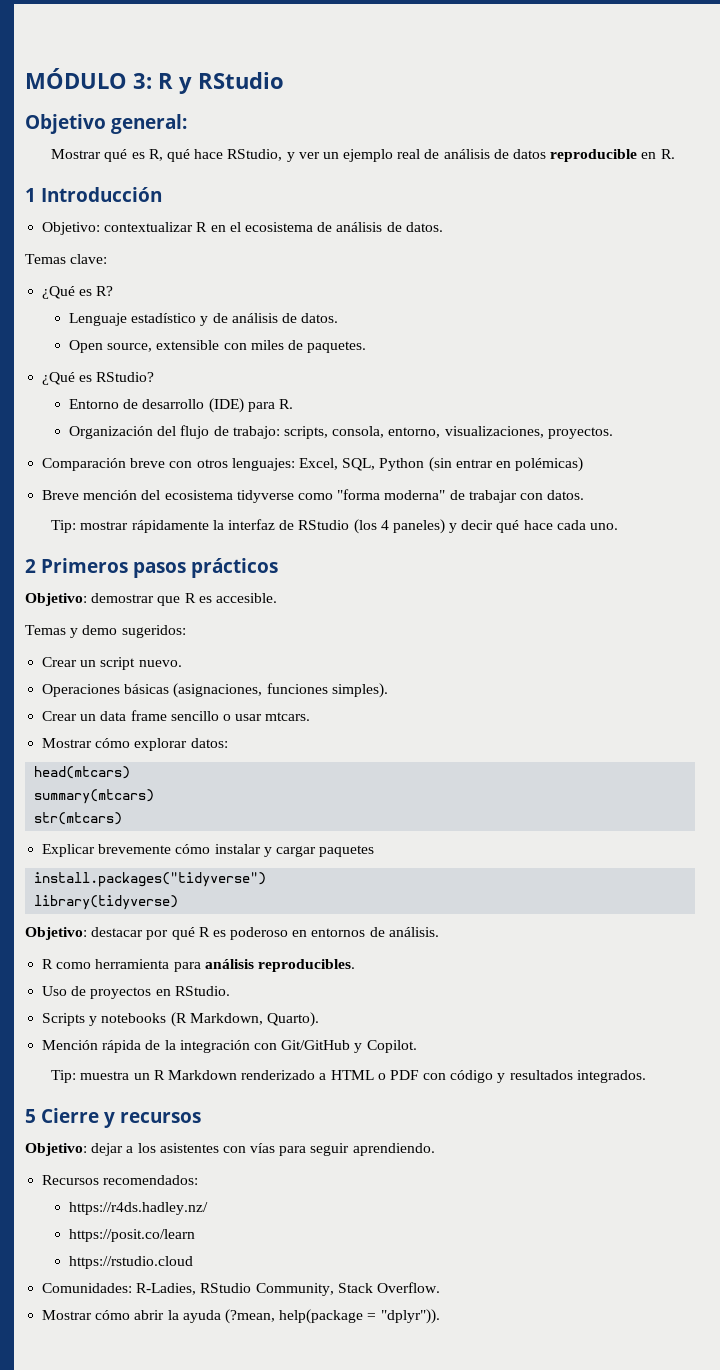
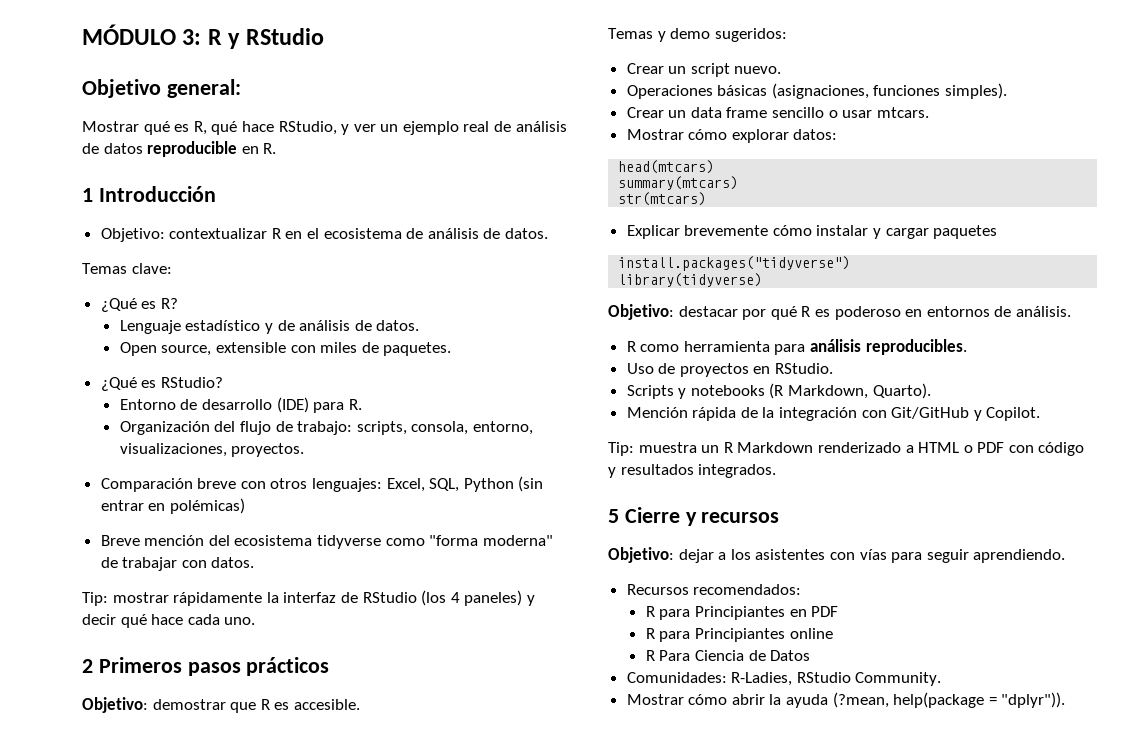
[69,1202,209,1215] [69,1229,196,1242] [69,1256,194,1269] https://r4ds.hadley.nz/ // https://posit.co/learn // https://rstudio.cloud -> [645,606,839,620] [645,628,833,642] [645,650,811,661] R para Principiantes en PDF // R para Principiantes online // R Para Ciencia de Datos
[255,1282,440,1296] Community, Stack Overflow. -> [855,672,942,686] Community.

